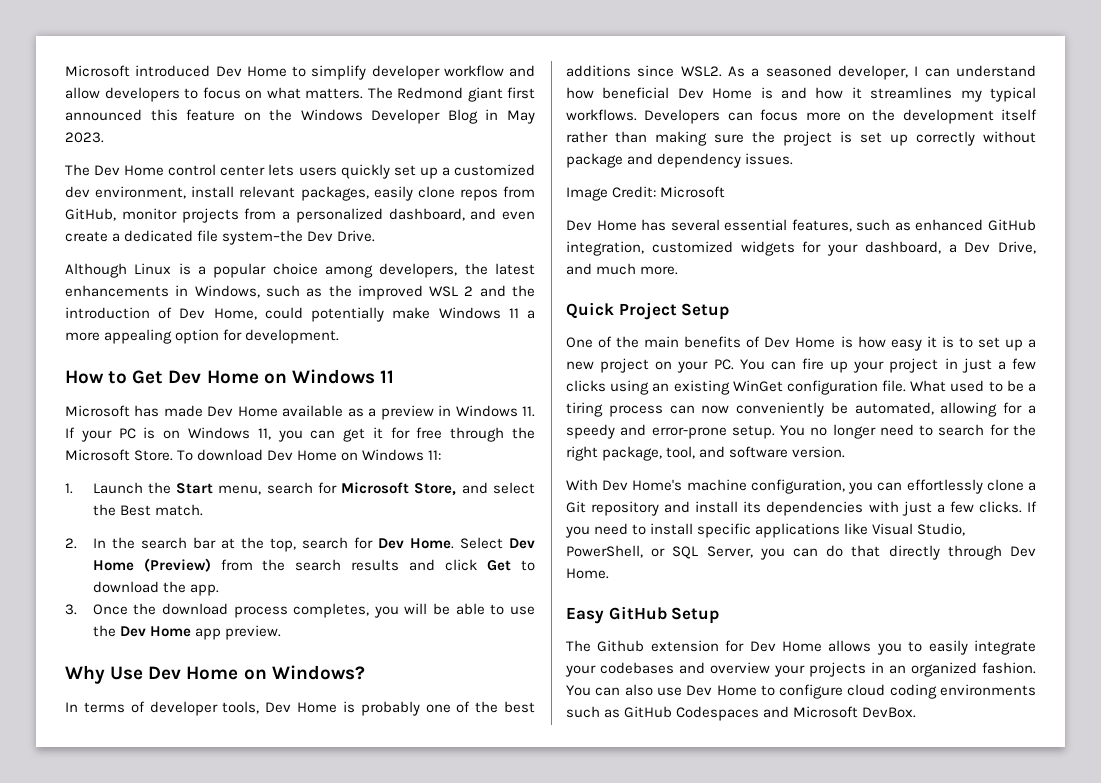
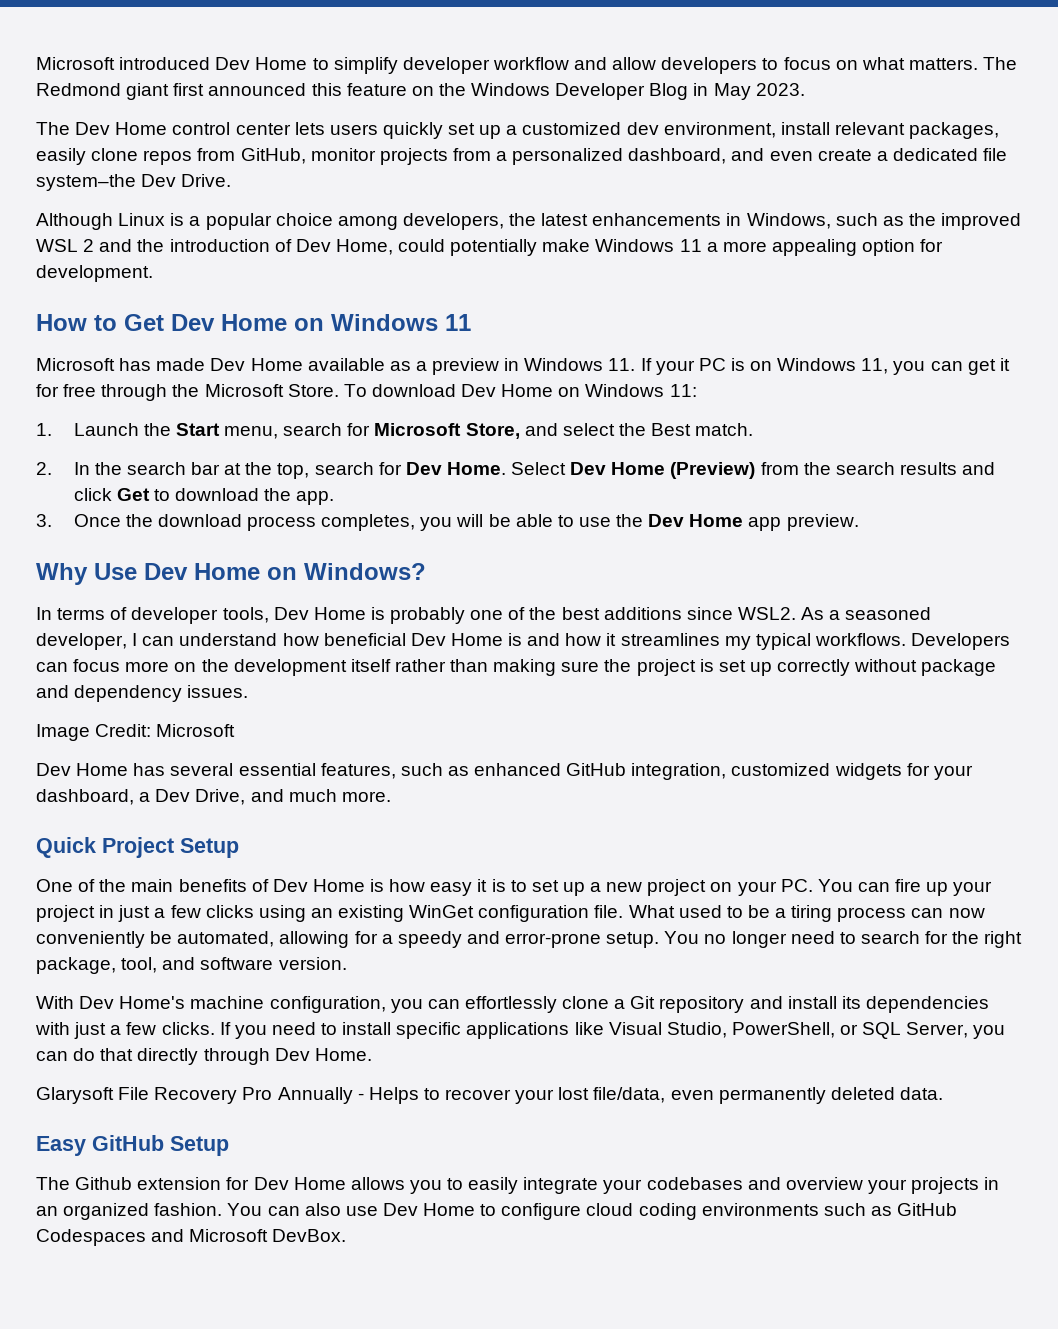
(609, 573) none -> [36,1087,943,1104] // Glarysoft File Recovery Pro Annually - Helps to recover your lost file/data, even permanently deleted data.

